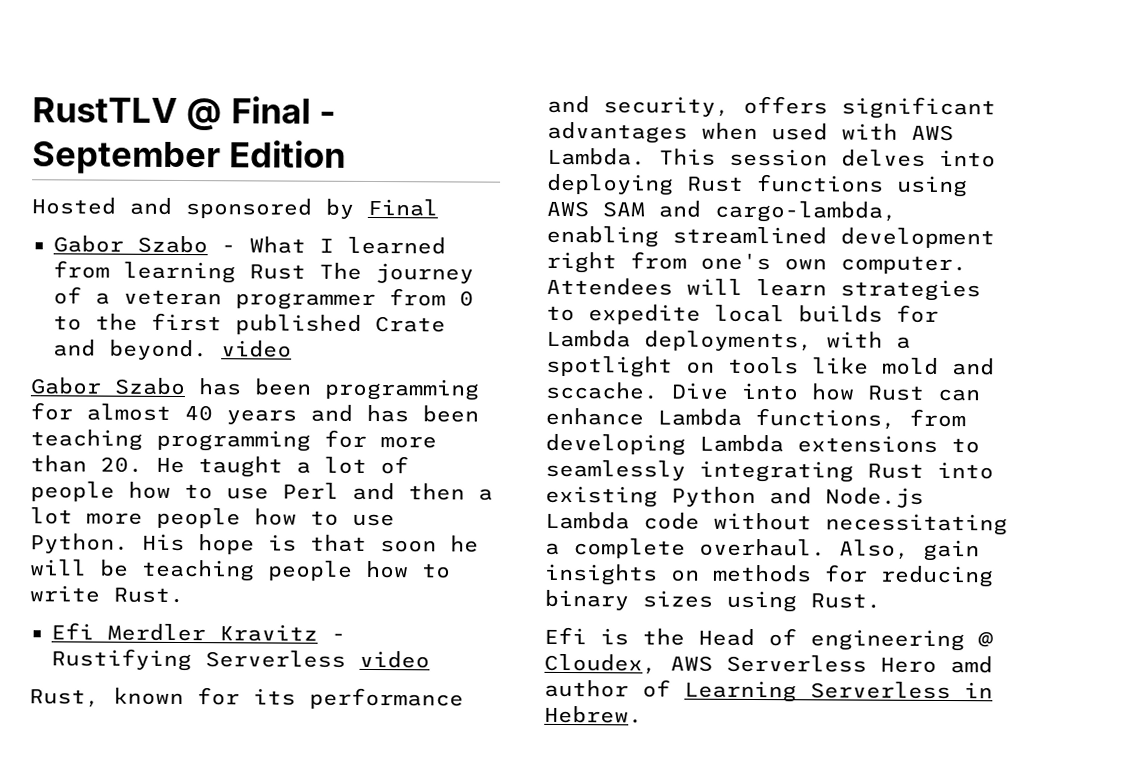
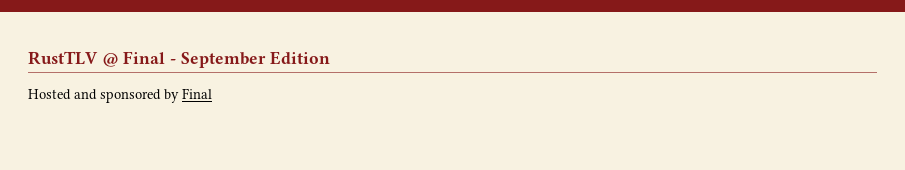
[53,235,446,255] [53,260,474,284] [53,286,474,311] [53,312,446,335] [53,339,292,361] [30,377,480,401] [30,402,479,425] [30,429,437,452] [30,455,409,478] [30,481,493,502] [30,507,395,529] [30,533,479,555] [29,559,451,582] [29,585,184,604] [51,622,346,642] [51,648,430,672] [29,687,464,710] [547,95,996,120] [547,121,954,144] [547,147,996,168] [546,173,968,198] [546,200,897,223] [546,225,995,249] [546,251,967,275] [546,277,981,302] [546,304,939,325] [546,329,911,352] [546,355,995,378] [545,381,980,402] [545,407,966,430] [545,433,980,456] [545,459,994,483] [545,485,924,508] [545,511,1008,536] [545,538,980,562] [544,563,994,588] [544,589,881,613] [544,626,993,652] [544,653,993,675] [544,679,993,703] [544,705,643,724] // Gabor Szabo - What I learned from learning Rust The journey of a veteran programmer from 0 to the first published Crate and beyond. video // Gabor Szabo has been programming for almost 40 years and has been teaching programming for more than 20. He taught a lot of people how to use Perl and then a lot more people how to use Python. His hope is that soon he will be teaching people how to write Rust. // Efi Merdler Kravitz - Rustifying Serverless video // Rust, known for its performance and security, offers significant advantages when used with AWS Lambda. This session delves into deploying Rust functions using AWS SAM and cargo-lambda, enabling streamlined development right from one's own computer. Attendees will learn strategies to expedite local builds for Lambda deployments, with a spotlight on tools like mold and sccache. Dive into how Rust can enhance Lambda functions, from developing Lambda extensions to seamlessly integrating Rust into existing Python and Node.js Lambda code without necessitating a complete overhaul. Also, gain insights on methods for reducing binary sizes using Rust. // Efi is the Head of engineering @ Cloudex, AWS Serverless Hero amd author of Learning Serverless in Hebrew. -> (212, 93) none

